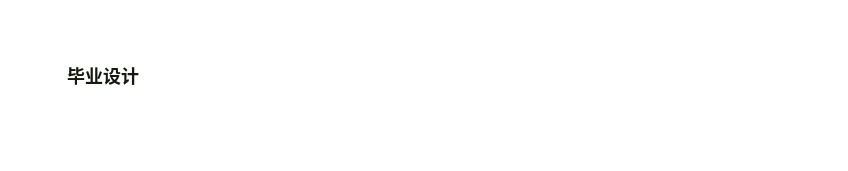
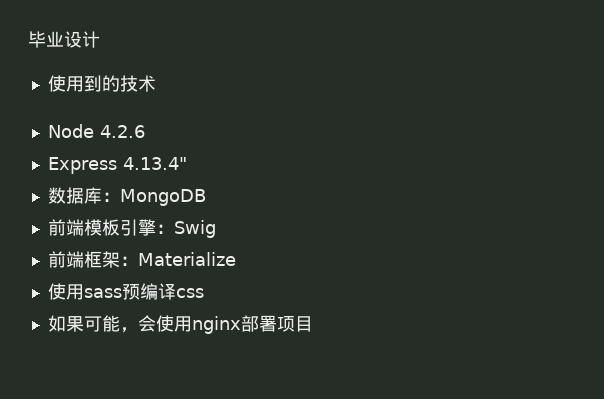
(139, 76) none -> [47,75,156,92] [47,124,145,138] [47,157,187,174] [47,187,206,206] [47,219,216,238] [47,251,236,268] [47,283,204,300] [47,315,313,334] // 使用到的技术 // Node 4.2.6 // Express 4.13.4" // 数据库：MongoDB // 前端模板引擎：Swig // 前端框架：Materialize // 使用sass预编译css // 如果可能，会使用nginx部署项目

